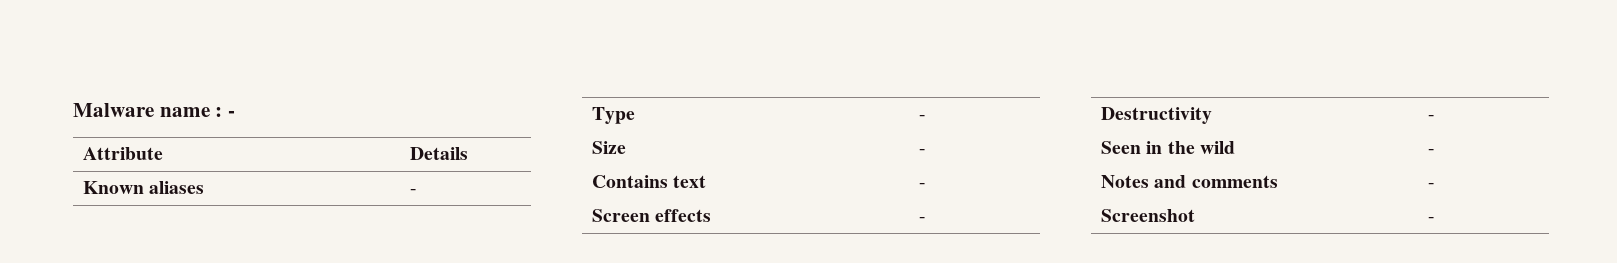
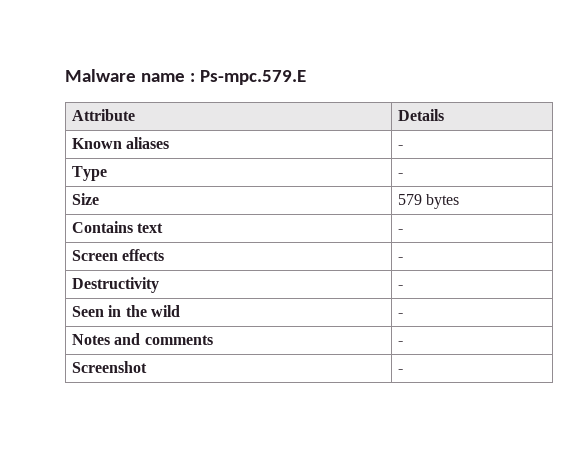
[228,110,236,117] - -> [199,70,306,85] Ps-mpc.579.E
[919,149,927,154] - -> [398,194,460,209] 579 bytes

